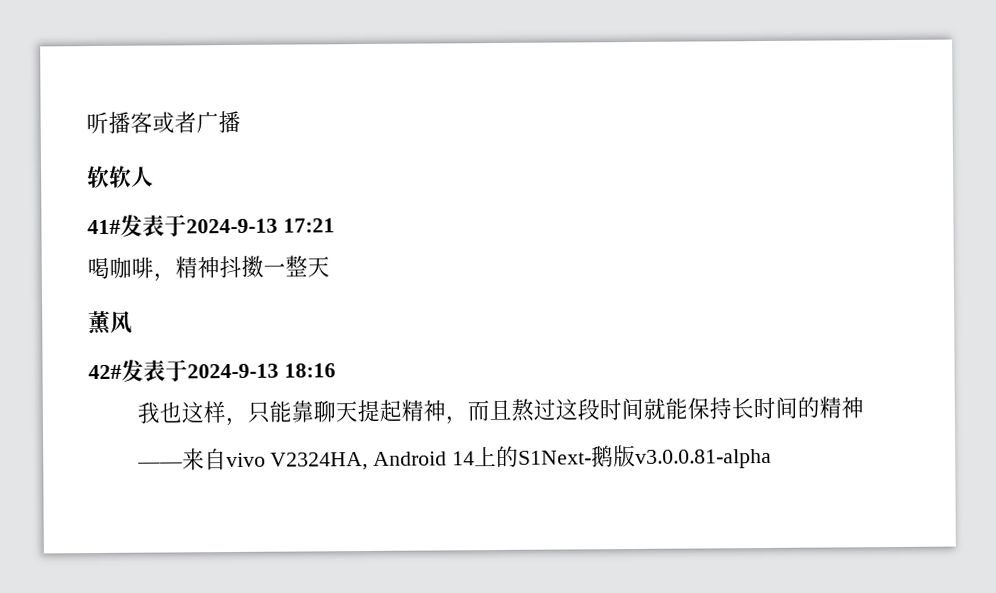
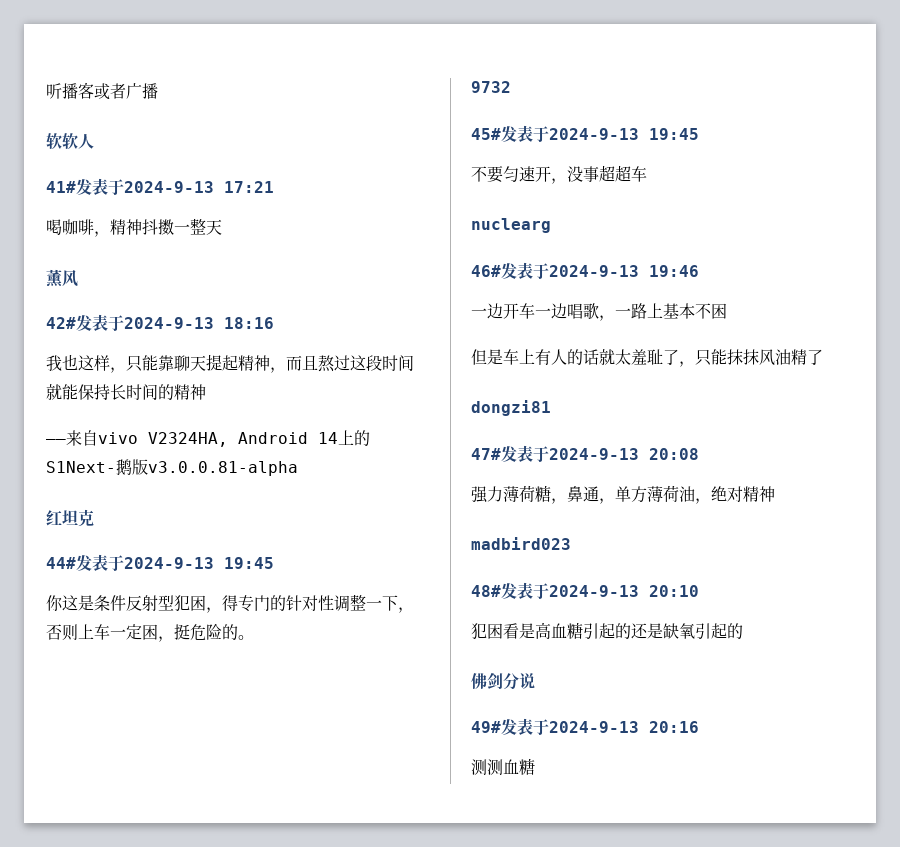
(773, 458) none -> [46,509,94,527] [46,554,274,571] [46,594,414,613] [46,624,254,642] [471,81,511,93] [471,125,699,142] [471,165,647,184] [471,218,551,233] [471,262,699,279] [471,303,727,321] [471,349,823,367] [471,400,551,416] [471,445,699,462] [471,485,775,504] [471,537,571,550] [471,582,699,599] [471,622,743,640] [471,673,535,690] [471,718,699,735] [471,758,535,775] // 红坦克 // 44#发表于2024-9-13 19:45 // 你这是条件反射型犯困，得专门的针对性调整一下，否则上车一定困，挺危险的。 // 9732 // 45#发表于2024-9-13 19:45 // 不要匀速开，没事超超车 // nuclearg // 46#发表于2024-9-13 19:46 // 一边开车一边唱歌，一路上基本不困 // 但是车上有人的话就太羞耻了，只能抹抹风油精了 // dongzi81 // 47#发表于2024-9-13 20:08 // 强力薄荷糖，鼻通，单方薄荷油，绝对精神 // madbird023 // 48#发表于2024-9-13 20:10 // 犯困看是高血糖引起的还是缺氧引起的 // 佛剑分说 // 49#发表于2024-9-13 20:16 // 测测血糖

